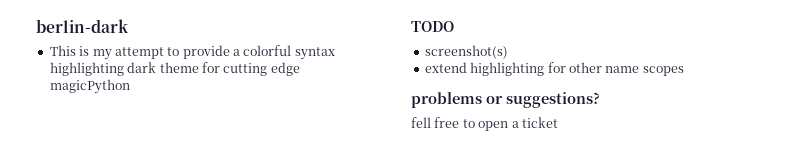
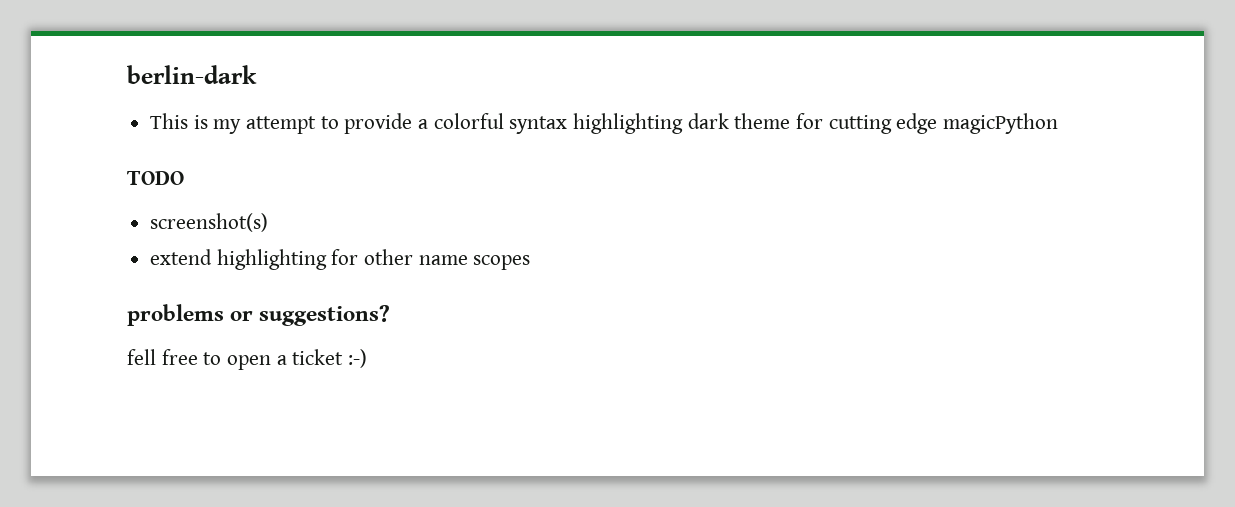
(558, 122) none -> [348,349,368,368] :-)

